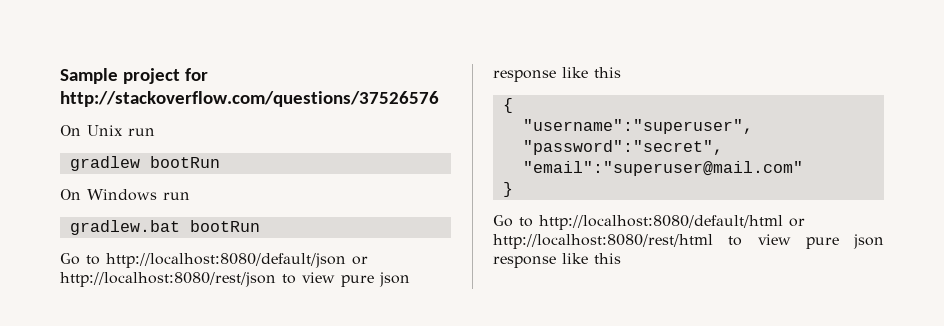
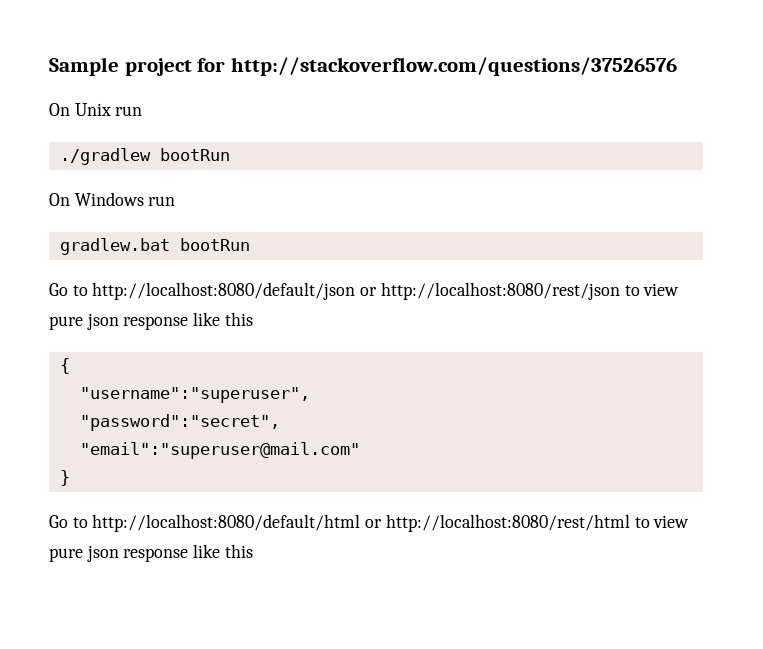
[69,156,140,171] gradlew -> [59,148,151,165] ./gradlew

